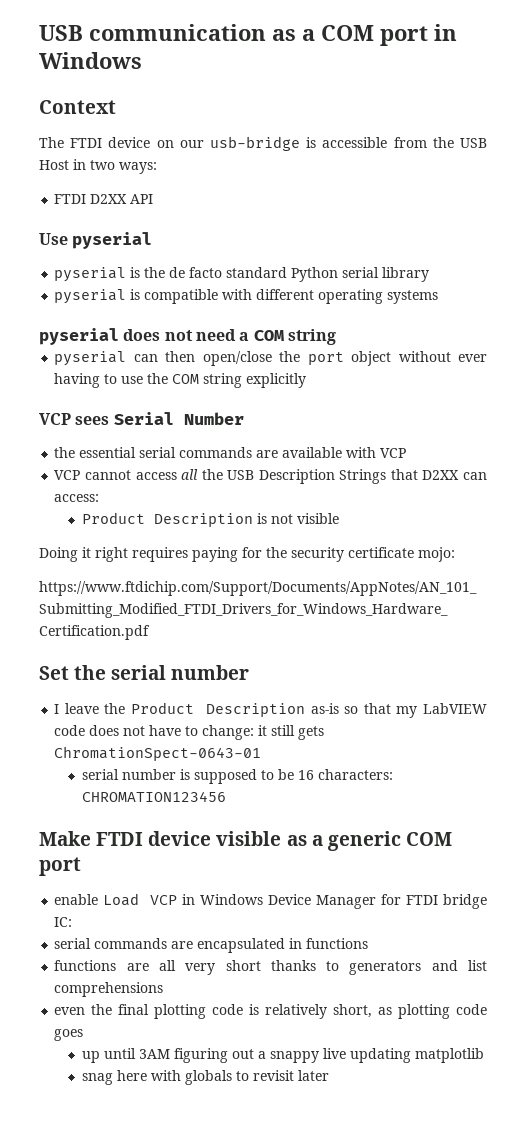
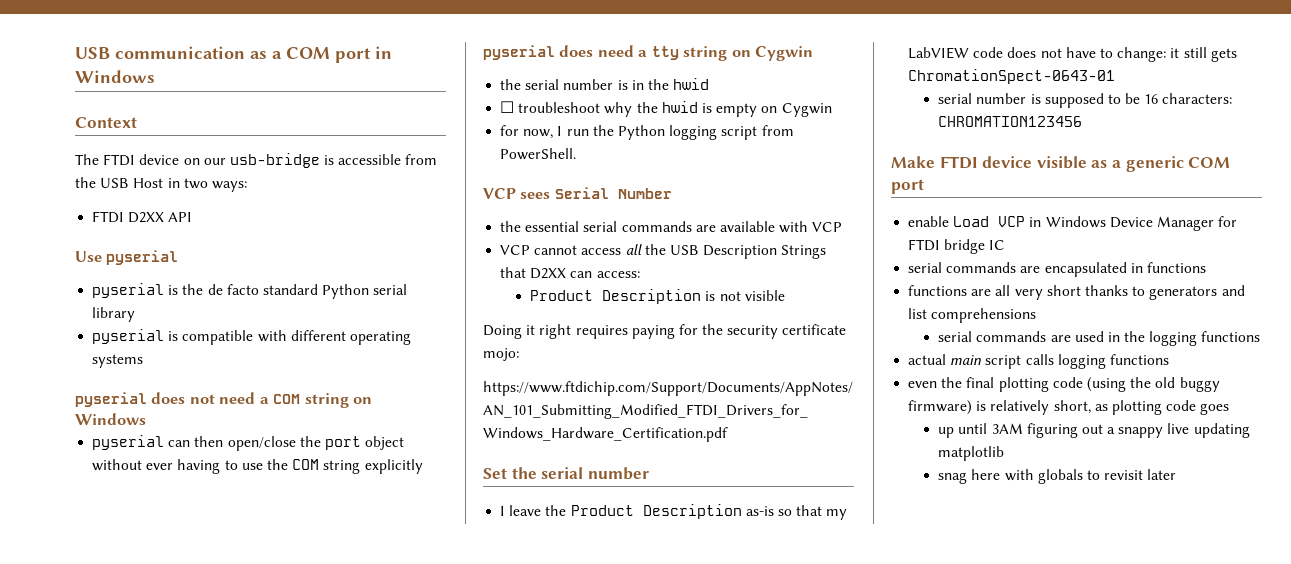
(336, 337) none -> [353,397,373,404] [75,413,146,425] on Windows
(307, 380) none -> [483,45,814,61] [500,78,710,90] [500,101,832,117] [500,125,794,140] [500,148,577,160] // pyserial does need a tty string on Cygwin // the serial number is in the hwid // ☐ troubleshoot why the hwid is empty on Cygwin // for now, I run the Python logging script from PowerShell.
[54,917,73,927] IC: -> [989,240,1006,250] IC
(164, 989) none -> [938,331,1261,346] [908,354,1169,369] // serial commands are used in the logging functions // actual main script calls logging functions
(244, 1009) none -> [1086,377,1220,392] [908,400,973,415] (using the old buggy firmware)

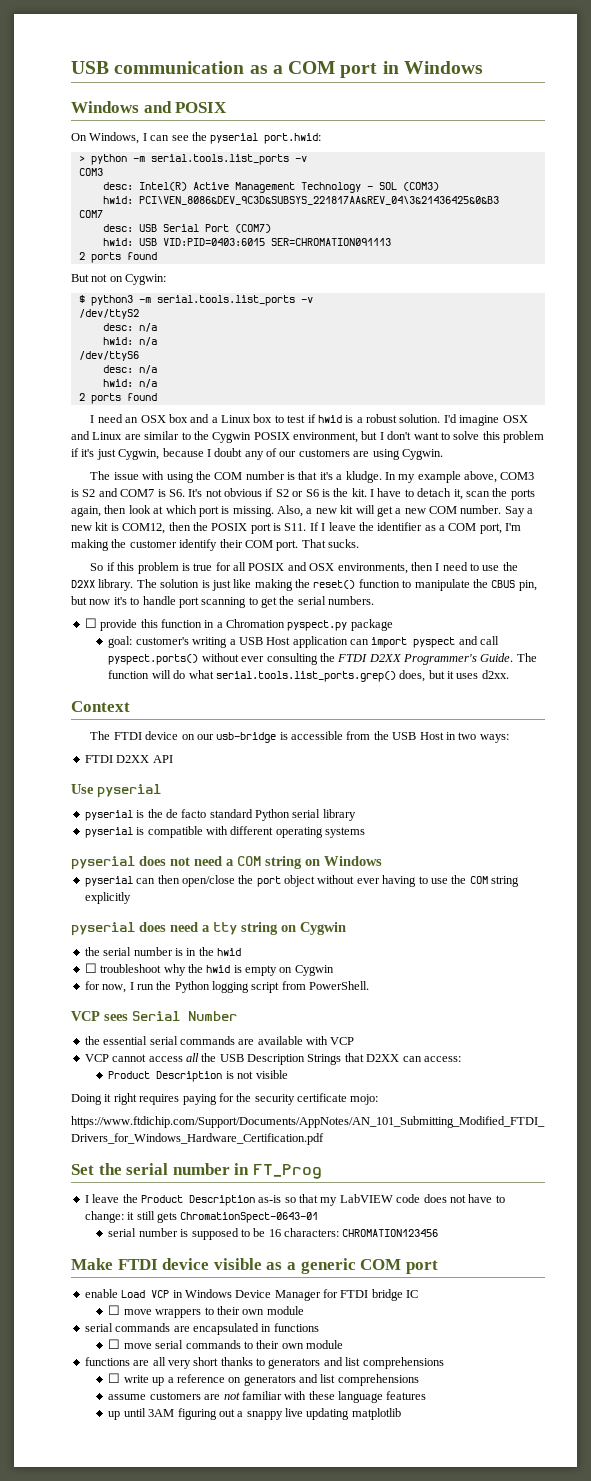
(155, 76) none -> [71,101,228,113] [71,132,322,144] [78,154,307,165] [78,168,103,176] [102,182,439,193] [102,196,499,205] [78,210,103,218] [102,224,271,233] [102,238,391,246] [78,252,157,263] [71,274,167,285] [78,295,313,306] [78,309,139,319] [102,323,157,332] [102,337,157,346] [78,351,139,361] [102,365,157,374] [102,379,157,388] [78,393,157,404] [90,414,528,426] [71,431,544,443] [71,448,443,460] [90,471,535,483] [71,488,535,500] [71,505,534,517] [71,522,522,534] [71,539,359,551] [90,562,518,574] [71,579,537,591] [71,596,375,608] [84,618,393,631] [108,636,500,648] [108,653,537,665] [108,670,509,682] // Windows and POSIX // On Windows, I can see the pyserial port.hwid: // > python -m serial.tools.list_ports -v // COM3 // desc: Intel(R) Active Management Technology - SOL (COM3) // hwid: PCI\VEN_8086&DEV_9C3D&SUBSYS_221817AA&REV_04\3&21436425&0&B3 // COM7 // desc: USB Serial Port (COM7) // hwid: USB VID:PID=0403:6015 SER=CHROMATION091113 // 2 ports found // But not on Cygwin: // $ python3 -m serial.tools.list_ports -v // /dev/ttyS2 // desc: n/a // hwid: n/a // /dev/ttyS6 // desc: n/a // hwid: n/a // 2 ports found // I need an OSX box and a Linux box to test if hwid is a robust solution. I'd imagine OSX and Linux are similar to the Cygwin POSIX environment, but I don't want to solve this problem if it's just Cygwin, because I doubt any of our customers are using Cygwin. // The issue with using the COM number is that it's a kludge. In my example above, COM3 is S2 and COM7 is S6. It's not obvious if S2 or S6 is the kit. I have to detach it, scan the ports again, then look at which port is missing. Also, a new kit will get a new COM number. Say a new kit is COM12, then the POSIX port is S11. If I leave the identifier as a COM port, I'm making the customer identify their COM port. That sucks. // So if this problem is true for all POSIX and OSX environments, then I need to use the D2XX library. The solution is just like making the reset() function to manipulate the CBUS pin, but now it's to handle port scanning to get the serial numbers. // ☐ provide this function in a Chromation pyspect.py package // goal: customer's writing a USB Host application can import pyspect and call pyspect.ports() without ever consulting the FTDI D2XX Programmer's Guide. The function will do what serial.tools.list_ports.grep() does, but it uses d2xx.
(649, 473) none -> [234,1163,322,1179] in FT_Prog
(1006, 245) none -> [108,1305,304,1318] // ☐ move wrappers to their own module
(1206, 267) none -> [108,1339,344,1349] // ☐ move serial commands to their own module
[938,331,1261,346] [908,354,1169,369] [908,377,1220,392] [908,400,1230,415] serial commands are used in the logging functions // actual main script calls logging functions // even the final plotting code (using the old buggy firmware) is relatively short, as plotting code goes -> [108,1373,419,1386] [108,1391,427,1403] ☐ write up a reference on generators and list comprehensions // assume customers are not familiar with these language features
[938,469,1177,484] // snag here with globals to revisit later -> (401, 1414) none

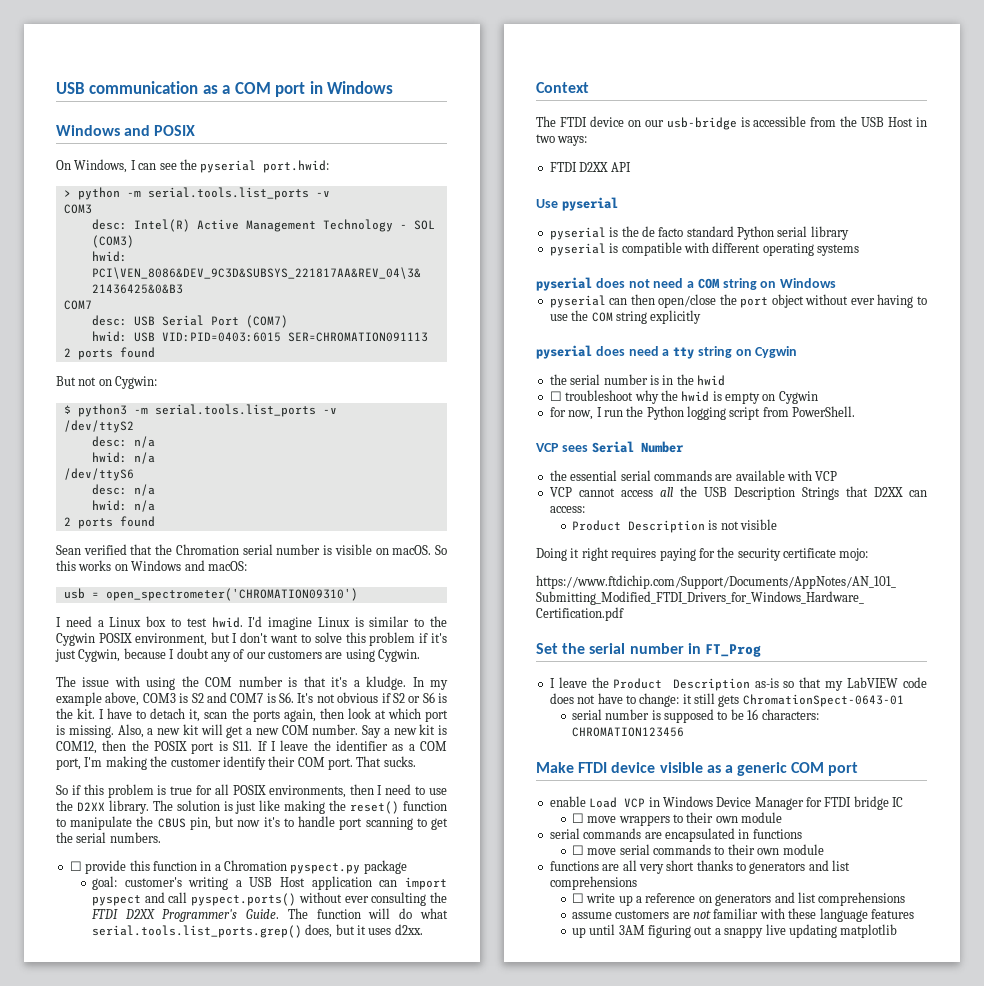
[90,414,210,423] I need an OSX box and -> [56,544,448,555] [56,560,247,571] [63,588,358,601] [56,616,92,627] Sean verified that the Chromation serial number is visible on macOS. So this works on Windows and macOS: // usb = open_spectrometer('CHROMATION09310') // I need
[307,414,528,426] [71,431,141,440] if hwid is a robust solution. I'd imagine OSX and Linux are -> [211,616,364,630] hwid. I'd imagine Linux is
[287,562,335,571] and OSX -> (266, 790) none

